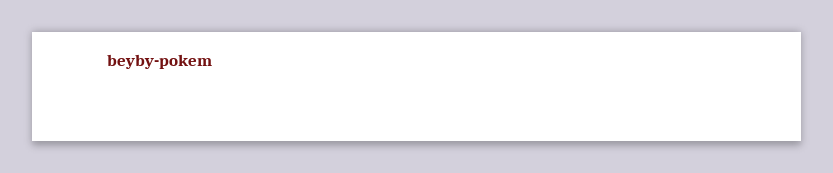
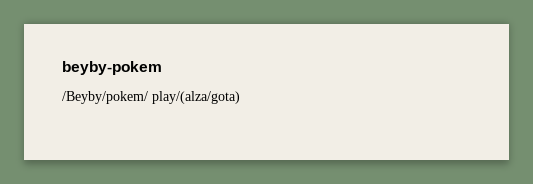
(212, 61) none -> [62,91,240,104] // /Beyby/pokem/ play/(alza/gota)

